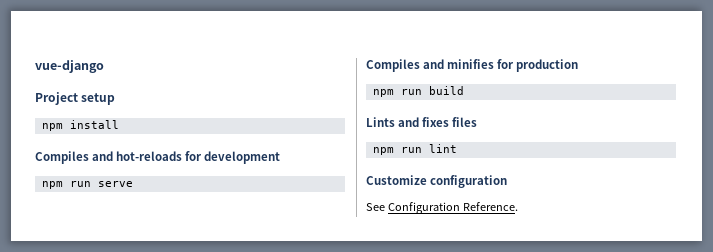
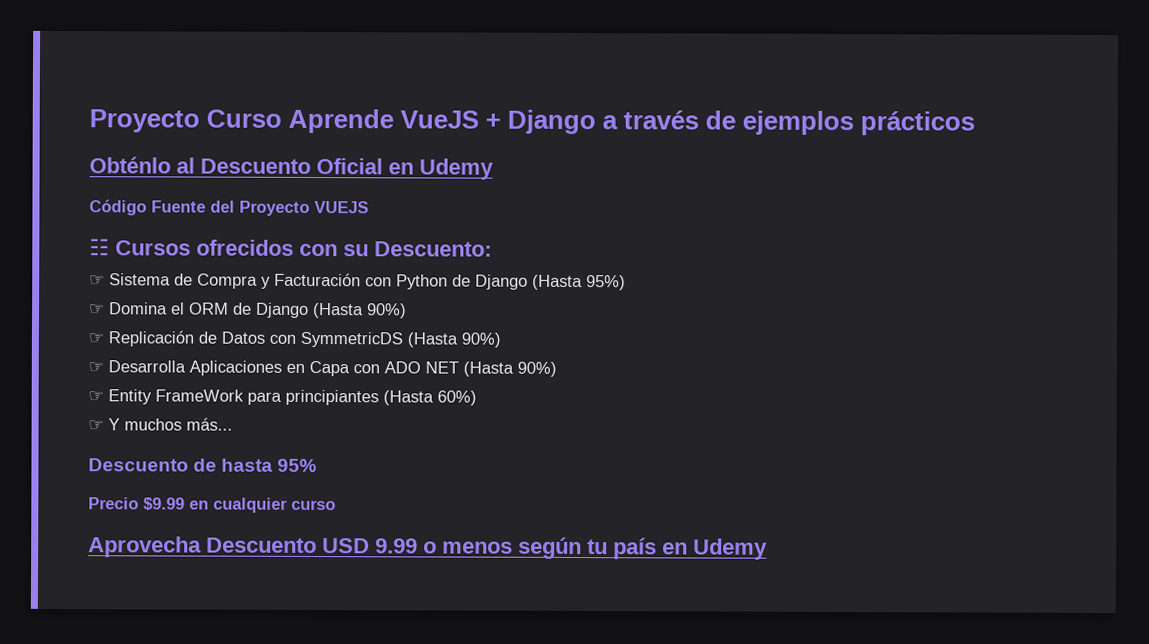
[35,60,104,73] [35,92,116,105] [41,120,119,131] [35,151,281,164] [41,181,133,189] [366,59,579,72] [372,86,464,97] [366,117,478,127] [372,144,457,155] [366,175,508,188] [366,202,518,214] vue-django // Project setup // npm install // Compiles and hot-reloads for development // npm run serve // Compiles and minifies for production // npm run build // Lints and fixes files // npm run lint // Customize configuration // See Configuration Reference. -> [89,108,976,136] [89,156,494,180] [89,199,369,216] [89,238,492,257] [89,272,626,291] [89,302,407,319] [88,330,501,348] [88,360,557,377] [88,389,477,406] [88,417,233,431] [88,458,318,473] [88,497,336,513] [88,536,768,560] Proyecto Curso Aprende VueJS + Django a través de ejemplos prácticos // Obténlo al Descuento Oficial en Udemy // Código Fuente del Proyecto VUEJS // ☷ Cursos ofrecidos con su Descuento: // ☞ Sistema de Compra y Facturación con Python de Django (Hasta 95%) // ☞ Domina el ORM de Django (Hasta 90%) // ☞ Replicación de Datos con SymmetricDS (Hasta 90%) // ☞ Desarrolla Aplicaciones en Capa con ADO NET (Hasta 90%) // ☞ Entity FrameWork para principiantes (Hasta 60%) // ☞ Y muchos más... // Descuento de hasta 95% // Precio $9.99 en cualquier curso // Aprovecha Descuento USD 9.99 o menos según tu país en Udemy

